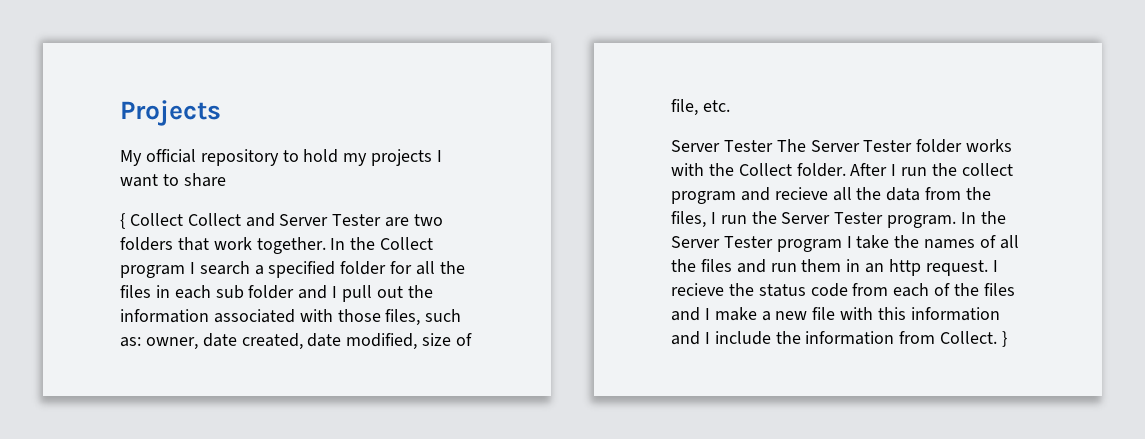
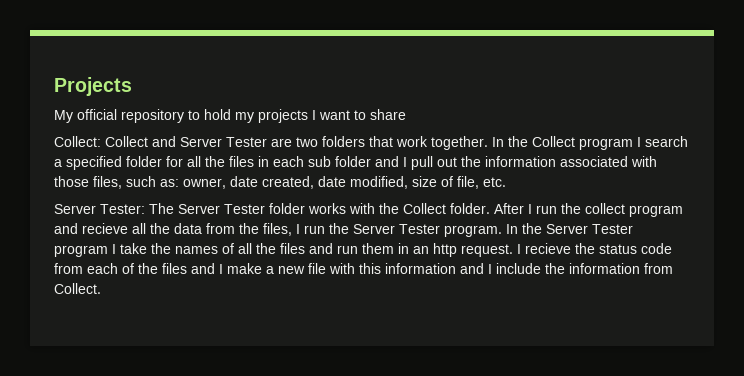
[120,213,183,229] { Collect -> [54,136,101,147] Collect:
[723,140,773,152] Tester -> [100,204,145,214] Tester:
[1002,331,1008,347] } -> (101, 288) none

